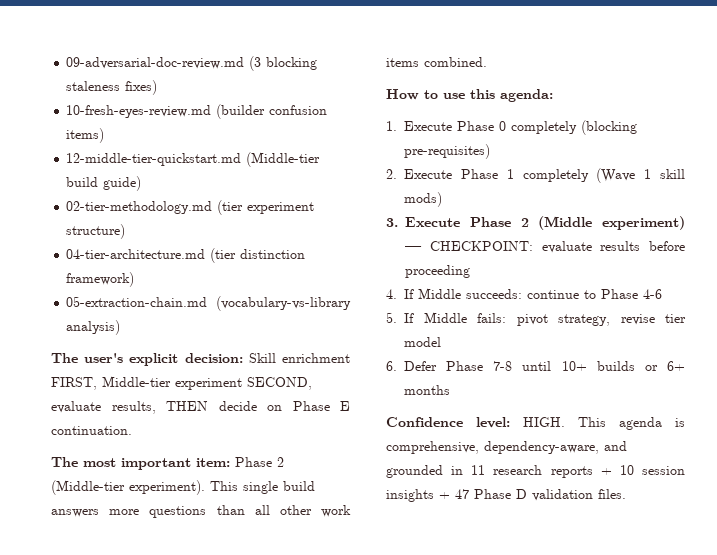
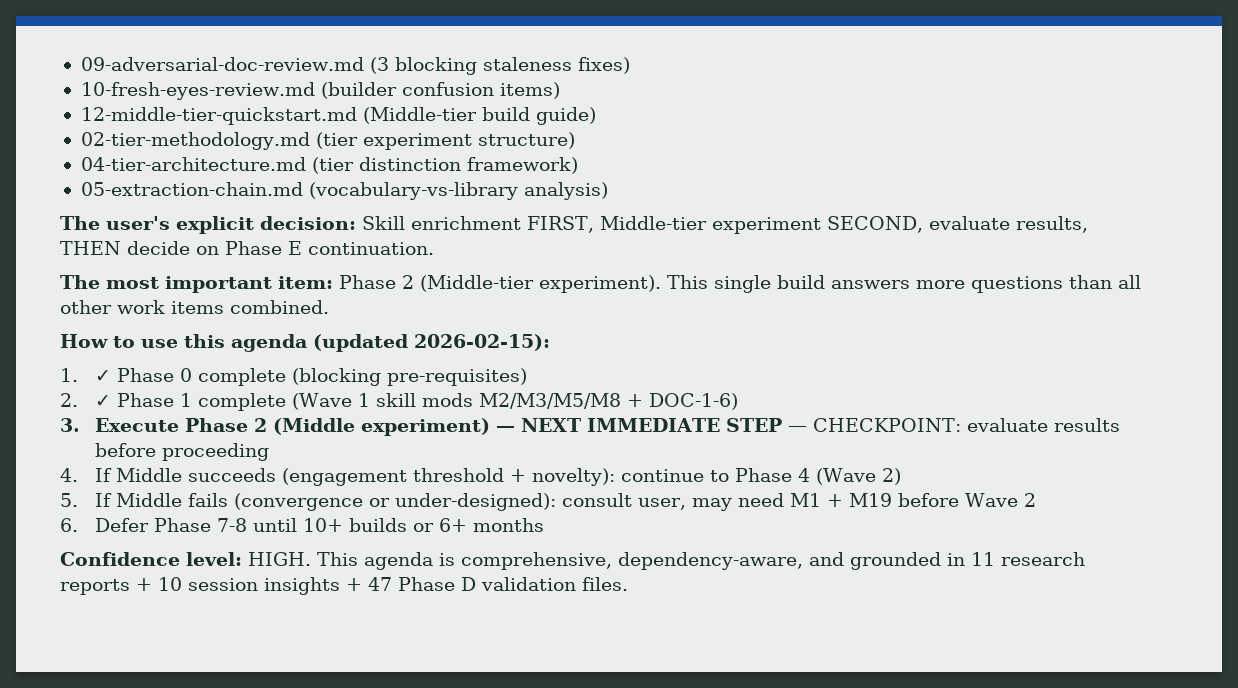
[500,89,553,102] agenda: -> [231,334,550,352] agenda (updated 2026-02-15):
[404,121,452,131] Execute -> [94,370,111,382] ✓
[511,121,577,134] completely -> [197,368,286,386] complete
[404,169,452,179] Execute -> [94,395,111,407] ✓
[522,169,589,182] completely -> [197,393,286,411] complete
[404,192,442,207] mods) -> [421,393,738,410] mods M2/M3/M5/M8 + DOC-1-6)
(422, 248) none -> [520,418,807,432] NEXT IMMEDIATE STEP —
[466,289,662,299] [386,312,686,326] [404,337,441,347] succeeds: continue to Phase 4-6 // 5. If Middle fails: pivot strategy, revise tier model -> [187,468,901,486] [60,493,1036,511] succeeds (engagement threshold + novelty): continue to Phase 4 (Wave 2) // 5. If Middle fails (convergence or under-designed): consult user, may need M1 + M19 before Wave 2

